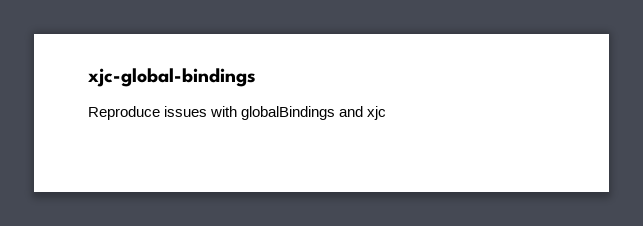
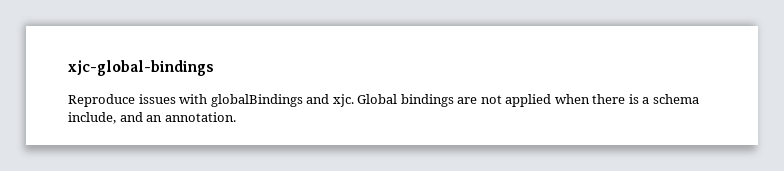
[367,106,387,120] xjc -> [332,94,699,107] [68,112,236,124] xjc. Global bindings are not applied when there is a schema include, and an annotation.

